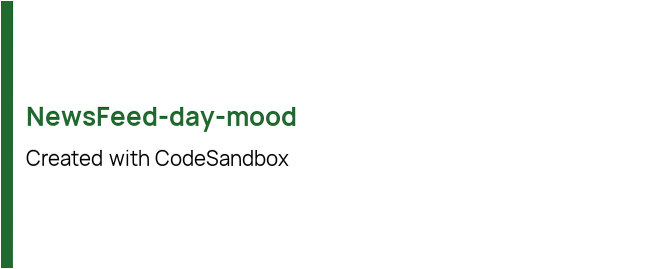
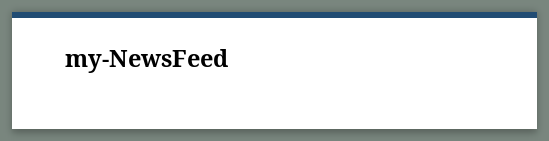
[26,106,298,132] [25,149,290,166] NewsFeed-day-mood // Created with CodeSandbox -> [65,49,228,73] my-NewsFeed

